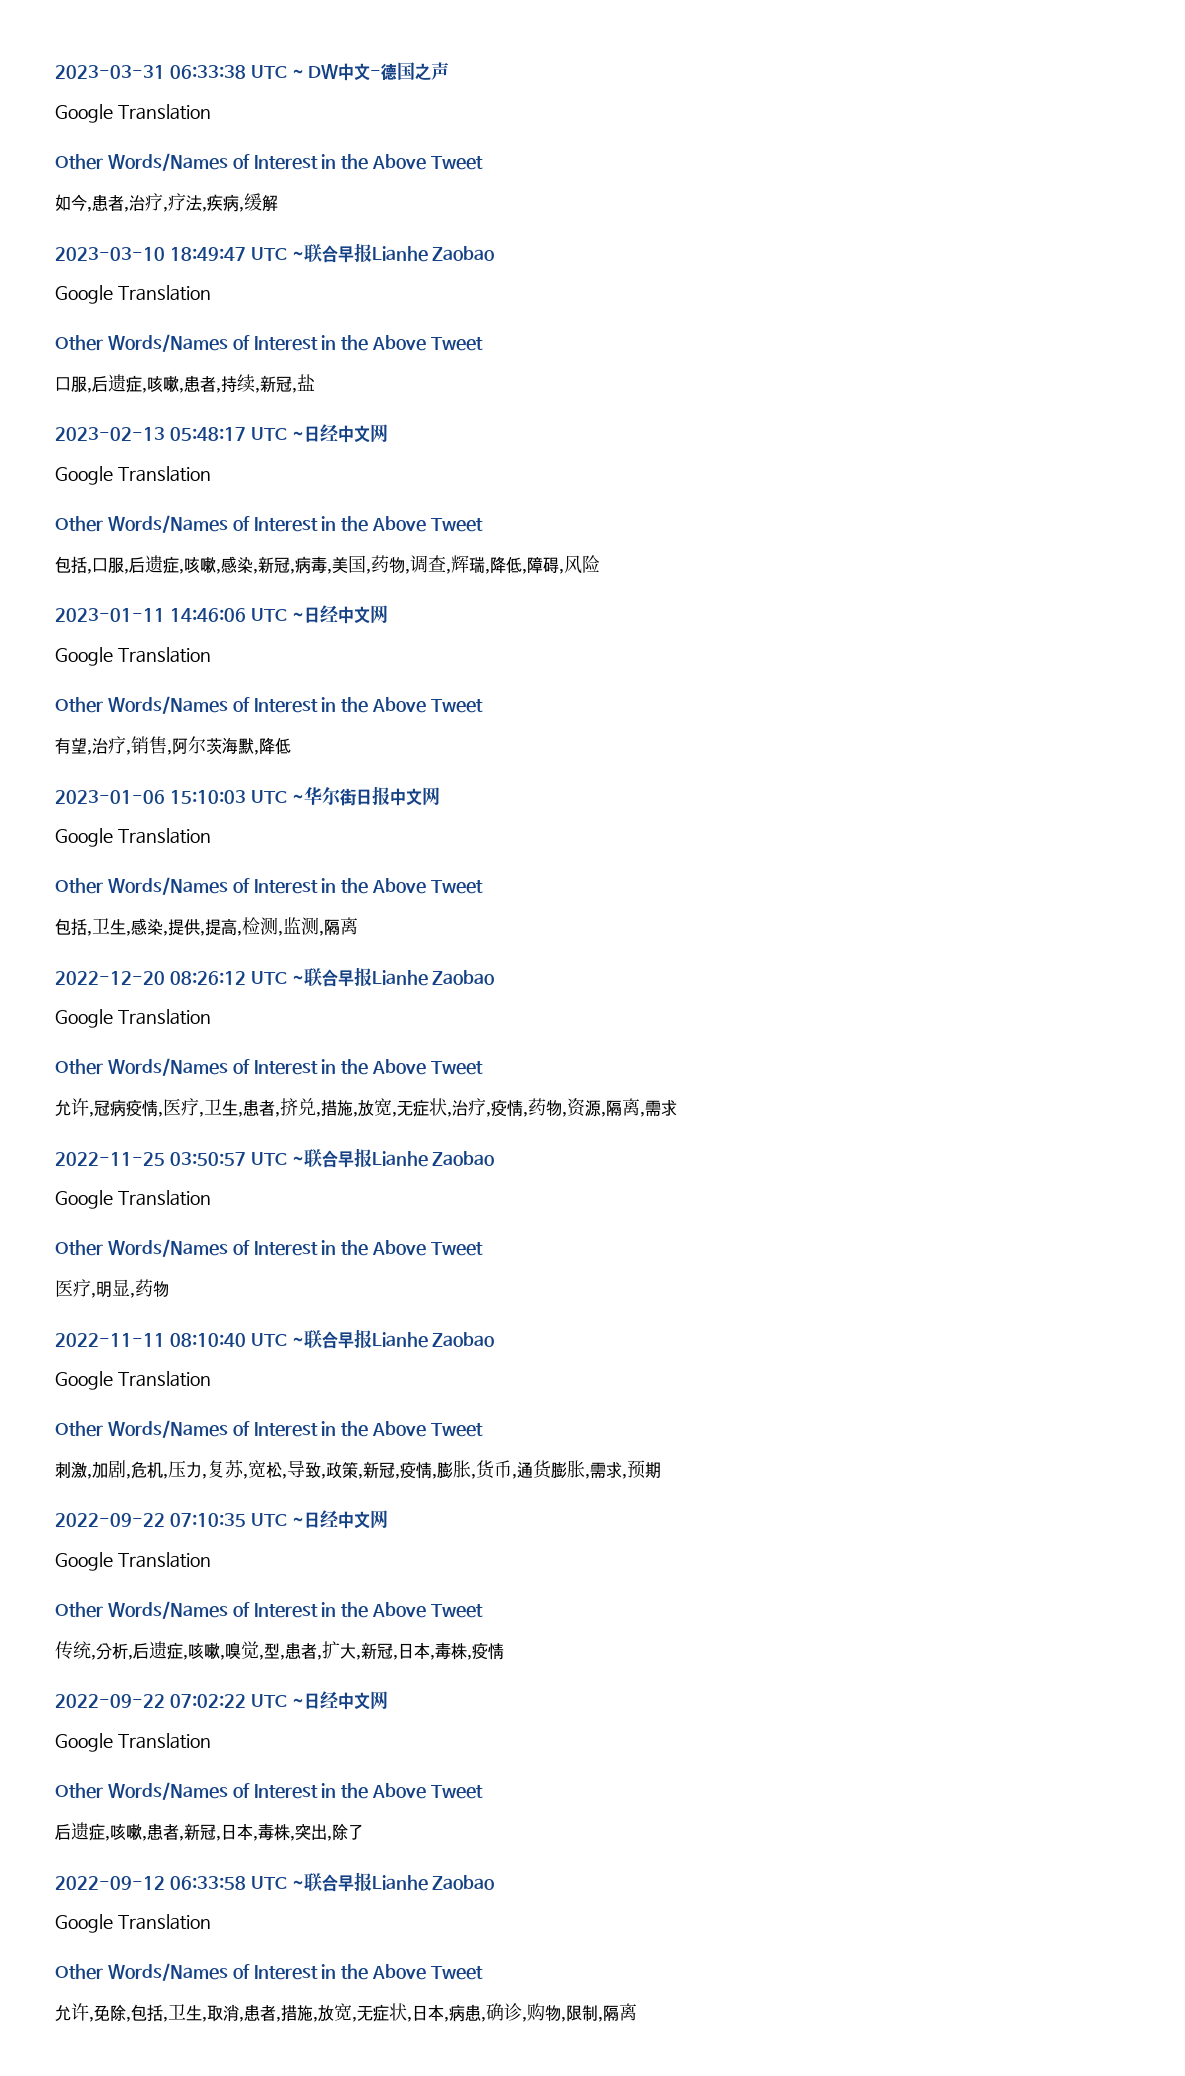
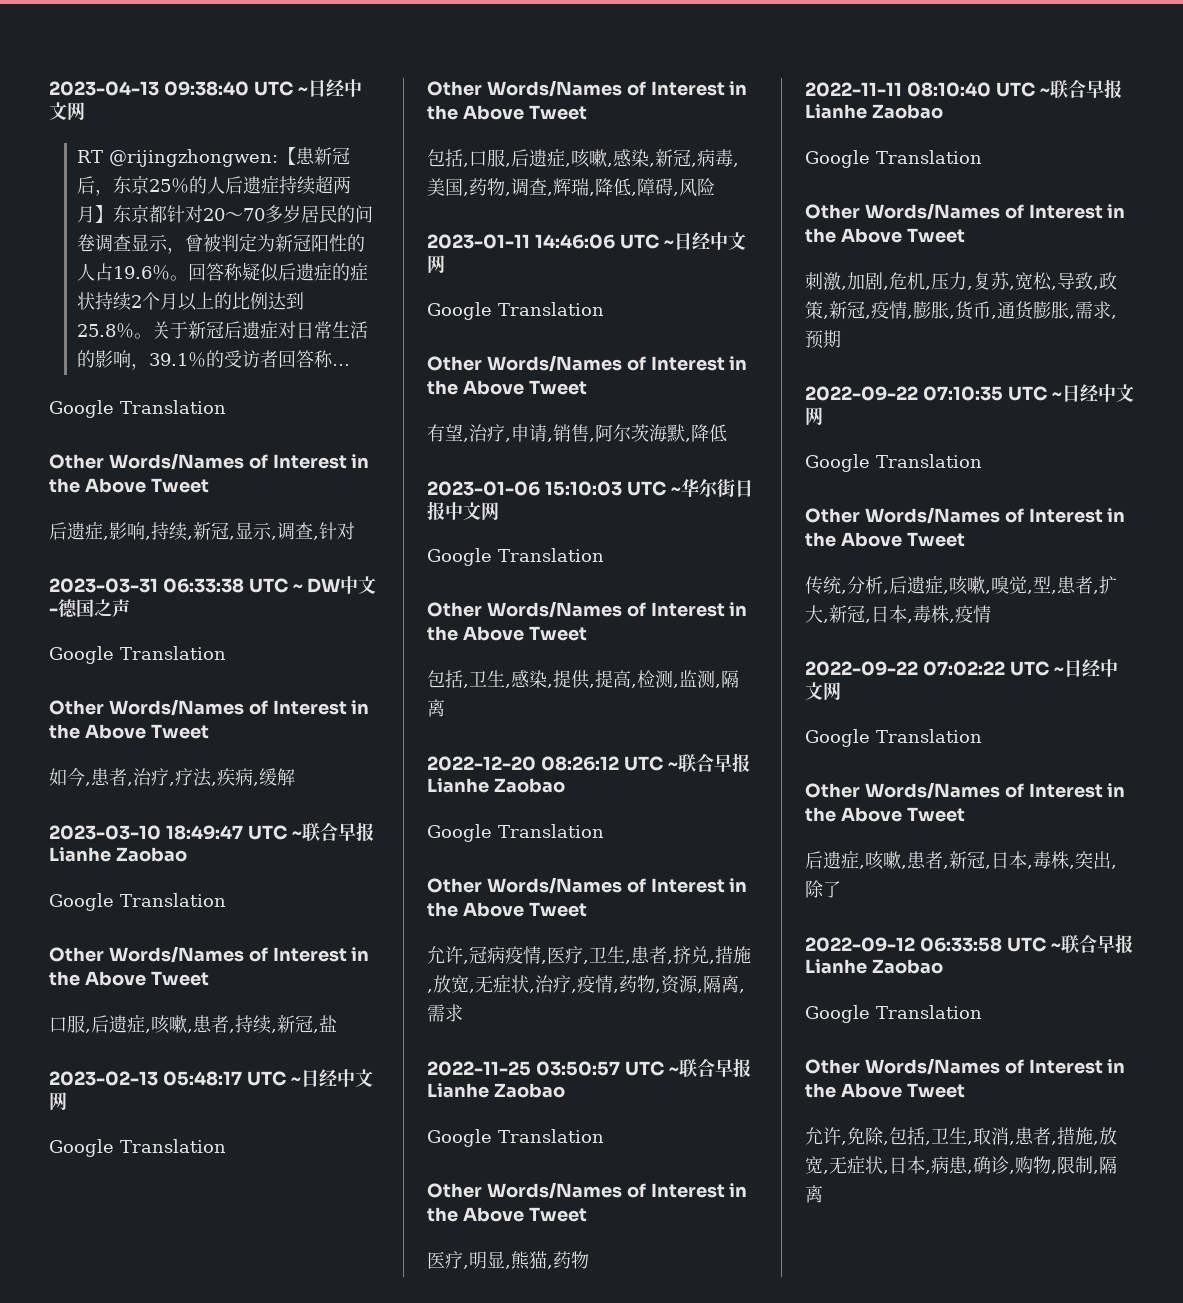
(55, 72) none -> [49,79,362,97] [49,102,85,120] [76,147,350,167] [76,175,351,196] [76,205,373,223] [76,233,365,254] [76,262,368,282] [76,292,304,311] [76,321,368,339] [76,350,350,370] [49,400,226,418] [49,453,370,470] [49,478,209,493] [49,522,355,541] 2023-04-13 09:38:40 UTC ~日经中文网 // RT @rijingzhongwen:【患新冠后，东京25％的人后遗症持续超两月】东京都针对20～70多岁居民的问卷调查显示，曾被判定为新冠阳性的人占19.6％。回答称疑似后遗症的症状持续2个月以上的比例达到25.8％。关于新冠后遗症对日常生活的影响，39.1％的受访者回答称… // Google Translation // Other Words/Names of Interest in the Above Tweet // 后遗症,影响,持续,新冠,显示,调查,针对 //
(131, 752) none -> [511,424,553,442] 申请,
(135, 1295) none -> [511,1251,553,1270] 熊猫,

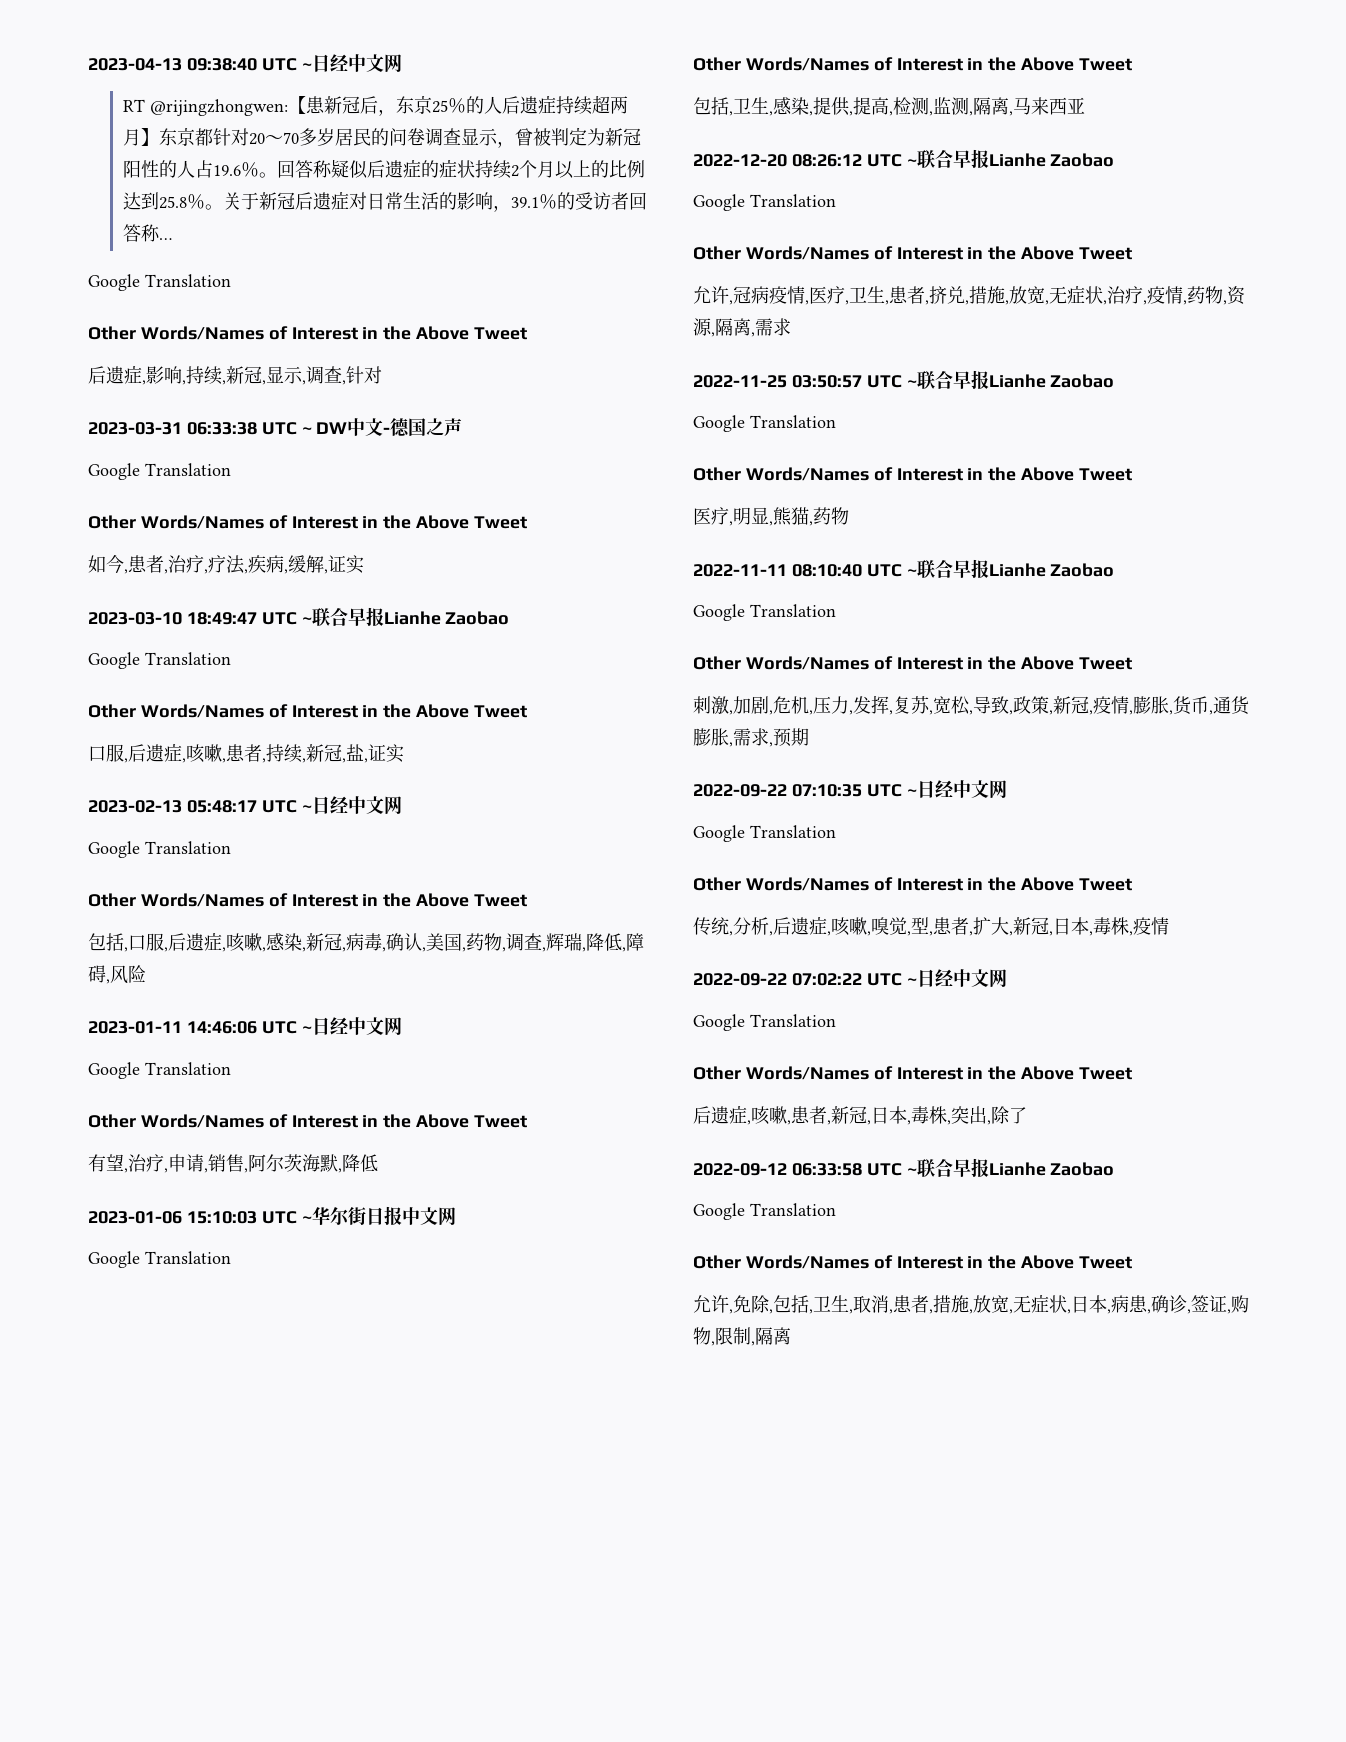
(295, 777) none -> [324,555,364,574] ,证实
(337, 1023) none -> [364,744,404,763] ,证实
(739, 165) none -> [386,933,426,952] 确认,
(445, 708) none -> [1009,97,1085,116] ,马来西亚
(973, 288) none -> [853,695,893,715] 发挥,
(1015, 1172) none -> [1191,1295,1231,1314] 签证,

